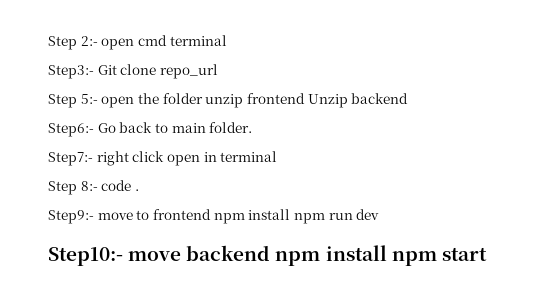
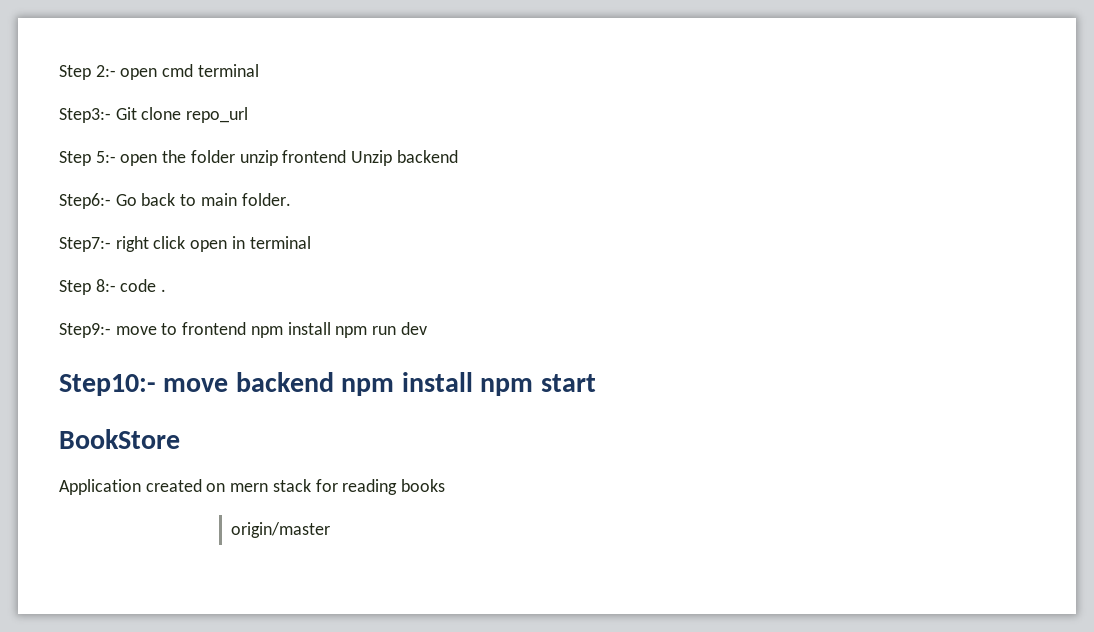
(487, 254) none -> [59,429,180,449] [59,479,446,495] [231,522,331,538] // BookStore // Application created on mern stack for reading books // origin/master

